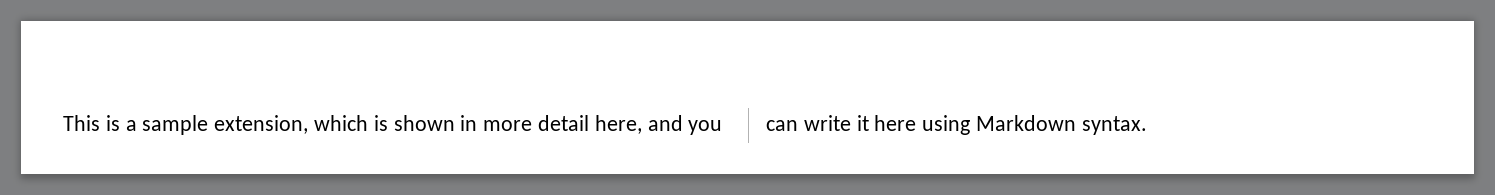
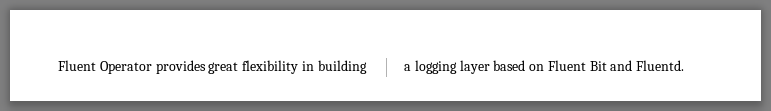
[63,115,1147,135] This is a sample extension, which is shown in more detail here, and you can write it here using Markdown syntax. -> [58,60,685,74] Fluent Operator provides great flexibility in building a logging layer based on Fluent Bit and Fluentd.

